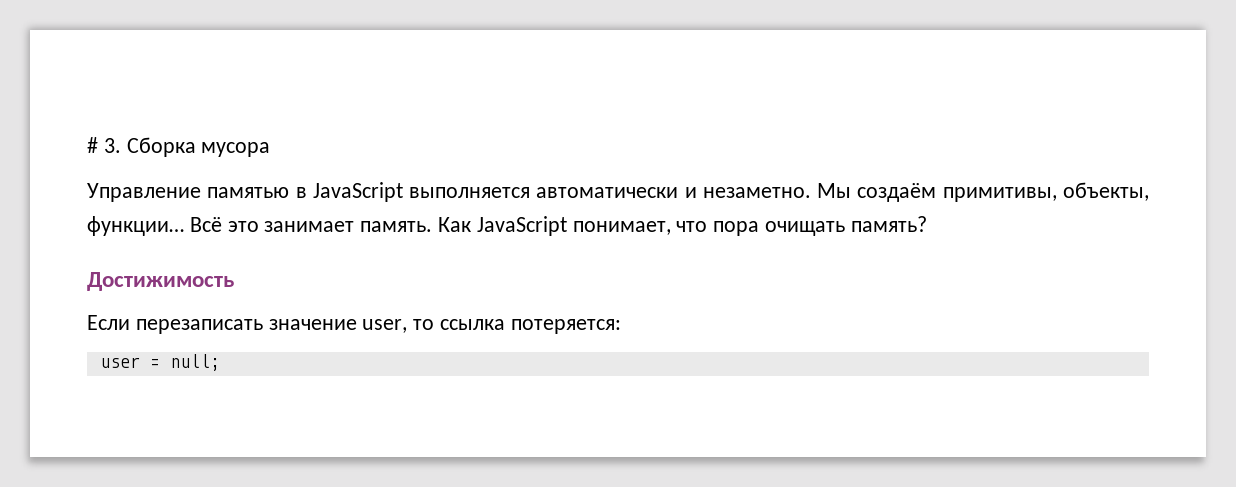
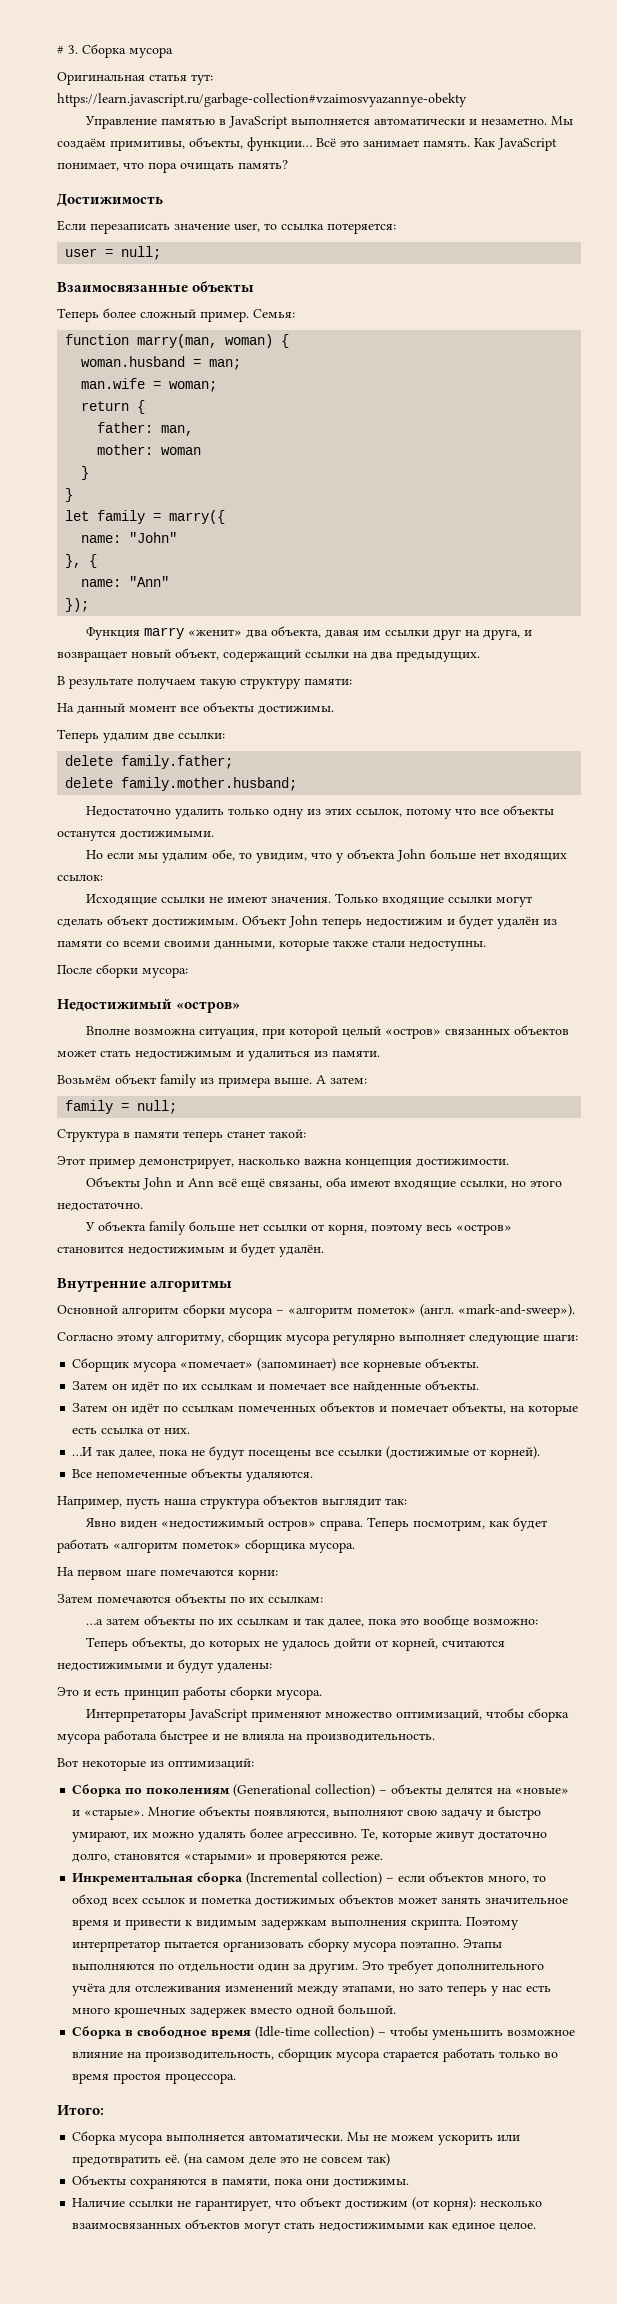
(271, 149) none -> [57,72,213,85] [57,93,467,107] // Оригинальная статья тут: https://learn.javascript.ru/garbage-collection#vzaimosvyazannye-obekty
(220, 362) none -> [57,281,255,292] [57,308,295,322] [65,334,290,348] [81,356,242,370] [81,378,218,392] [81,400,146,414] [97,422,194,436] [97,444,202,455] [81,466,90,480] [65,488,74,502] [65,510,226,524] [81,532,178,543] [65,554,98,568] [81,576,170,587] [65,598,90,612] [85,626,532,640] [57,648,480,662] [57,676,352,689] [57,702,334,714] [57,729,225,743] [65,755,234,769] [65,777,298,791] [85,805,554,819] [57,830,214,841] [85,849,567,863] [57,875,103,881] [85,893,532,907] [57,915,557,929] [57,940,486,951] [57,964,188,978] [57,998,241,1013] [85,1025,569,1039] [57,1050,380,1061] [57,1074,367,1088] [65,1100,178,1114] [57,1129,306,1142] [57,1156,509,1169] [85,1177,562,1190] [57,1202,143,1211] [84,1221,512,1235] [57,1243,324,1257] [57,1278,233,1292] [57,1304,575,1318] [57,1331,578,1345] [72,1358,480,1372] [72,1380,480,1392] [72,1402,579,1416] [72,1427,191,1434] [72,1446,541,1460] [72,1468,314,1482] [57,1495,407,1509] [85,1517,547,1531] [57,1539,355,1553] [57,1567,278,1580] [57,1593,323,1603] [85,1615,538,1627] [85,1637,505,1651] [57,1659,272,1673] [57,1686,322,1700] [85,1708,569,1722] [57,1730,435,1744] [57,1758,254,1771] [72,1784,570,1797] [72,1806,542,1820] [72,1828,548,1842] [72,1853,384,1864] [72,1872,547,1885] [72,1894,569,1906] [72,1917,520,1930] [72,1938,503,1952] [72,1960,545,1974] [72,1983,552,1996] [72,2004,397,2018] [72,2026,576,2040] [72,2048,559,2062] [72,2073,237,2084] [57,2105,104,2115] [72,2131,521,2145] [72,2153,391,2167] [72,2175,410,2189] [72,2197,543,2211] [72,2219,537,2233] // Взаимосвязанные объекты // Теперь более сложный пример. Семья: // function marry(man, woman) { // woman.husband = man; // man.wife = woman; // return { // father: man, // mother: woman // } // } // let family = marry({ // name: "John" // }, { // name: "Ann" // }); // Функция marry «женит» два объекта, давая им ссылки друг на друга, и возвращает новый объект, содержащий ссылки на два предыдущих. // В результате получаем такую структуру памяти: // На данный момент все объекты достижимы. // Теперь удалим две ссылки: // delete family.father; // delete family.mother.husband; // Недостаточно удалить только одну из этих ссылок, потому что все объекты останутся достижимыми. // Но если мы удалим обе, то увидим, что у объекта John больше нет входящих ссылок: // Исходящие ссылки не имеют значения. Только входящие ссылки могут сделать объект достижимым. Объект John теперь недостижим и будет удалён из памяти со всеми своими данными, которые также стали недоступны. // После сборки мусора: // Недостижимый «остров» // Вполне возможна ситуация, при которой целый «остров» связанных объектов может стать недостижимым и удалиться из памяти. // Возьмём объект family из примера выше. А затем: // family = null; // Структура в памяти теперь станет такой: // Этот пример демонстрирует, насколько важна концепция достижимости. // Объекты John и Ann всё ещё связаны, оба имеют входящие ссылки, но этого недостаточно. // У объекта family больше нет ссылки от корня, поэтому весь «остров» становится недостижимым и будет удалён. // Внутренние алгоритмы // Основной алгоритм сборки мусора – «алгоритм пометок» (англ. «mark-and-sweep»). // Согласно этому алгоритму, сборщик мусора регулярно выполняет следующие шаги: // Сборщик мусора «помечает» (запоминает) все корневые объекты. // Затем он идёт по их ссылкам и помечает все найденные объекты. // Затем он идёт по ссылкам помеченных объектов и помечает объекты, на которые есть ссылка от них. // …И так далее, пока не будут посещены все ссылки (достижимые от корней). // Все непомеченные объекты удаляются. // Например, пусть наша структура объектов выглядит так: // Явно виден «недостижимый остров» справа. Теперь посмотрим, как будет работать «алгоритм пометок» сборщика мусора. // На первом шаге помечаются корни: // Затем помечаются объекты по их ссылкам: // …а затем объекты по их ссылкам и так далее, пока это вообще возможно: // Теперь объекты, до которых не удалось дойти от корней, считаются недостижимыми и будут удалены: // Это и есть принцип работы сборки мусора. // Интерпретаторы JavaScript применяют множество оптимизаций, чтобы сборка мусора работала быстрее и не влияла на производительность. // Вот некоторые из оптимизаций: // Сборка по поколениям (Generational collection) – объекты делятся на «новые» и «старые». Многие объекты появляются, выполняют свою задачу и быстро умирают, их можно удалять более агрессивно. Те, которые живут достаточно долго, становятся «старыми» и проверяются реже. // Инкрементальная сборка (Incremental collection) – если объектов много, то обход всех ссылок и пометка достижимых объектов может занять значительное время и привести к видимым задержкам выполнения скрипта. Поэтому интерпретатор пытается организовать сборку мусора поэтапно. Этапы выполняются по отдельности один за другим. Это требует дополнительного учёта для отслеживания изменений между этапами, но зато теперь у нас есть много крошечных задержек вместо одной большой. // Сборка в свободное время (Idle-time collection) – чтобы уменьшить возможное влияние на производительность, сборщик мусора старается работать только во время простоя процессора. // Итого: // Сборка мусора выполняется автоматически. Мы не можем ускорить или предотвратить её. (на самом деле это не совсем так) // Объекты сохраняются в памяти, пока они достижимы. // Наличие ссылки не гарантирует, что объект достижим (от корня): несколько взаимосвязанных объектов могут стать недостижимыми как единое целое.

